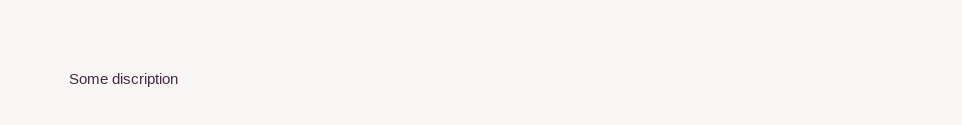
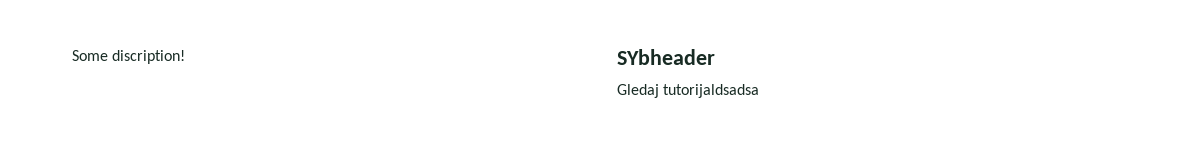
[112,73,179,87] discription -> [112,50,186,64] [617,49,715,65] [617,84,760,98] discription! // SYbheader // Gledaj tutorijaldsadsa

